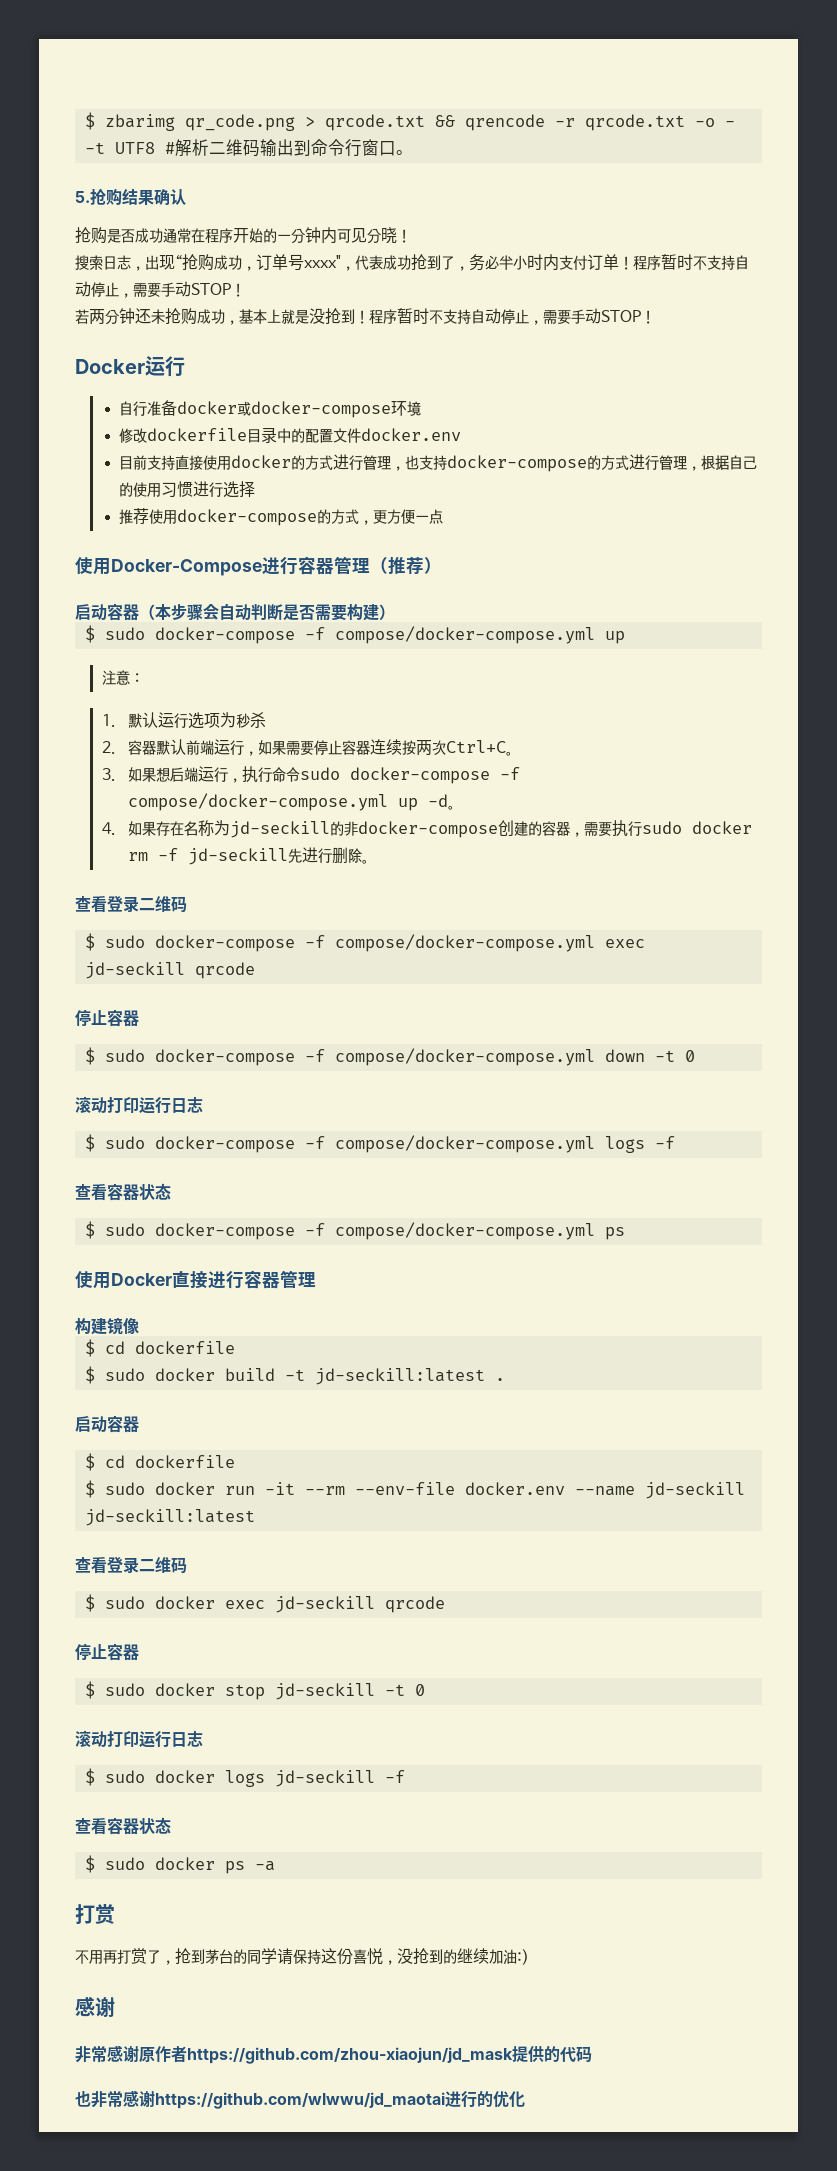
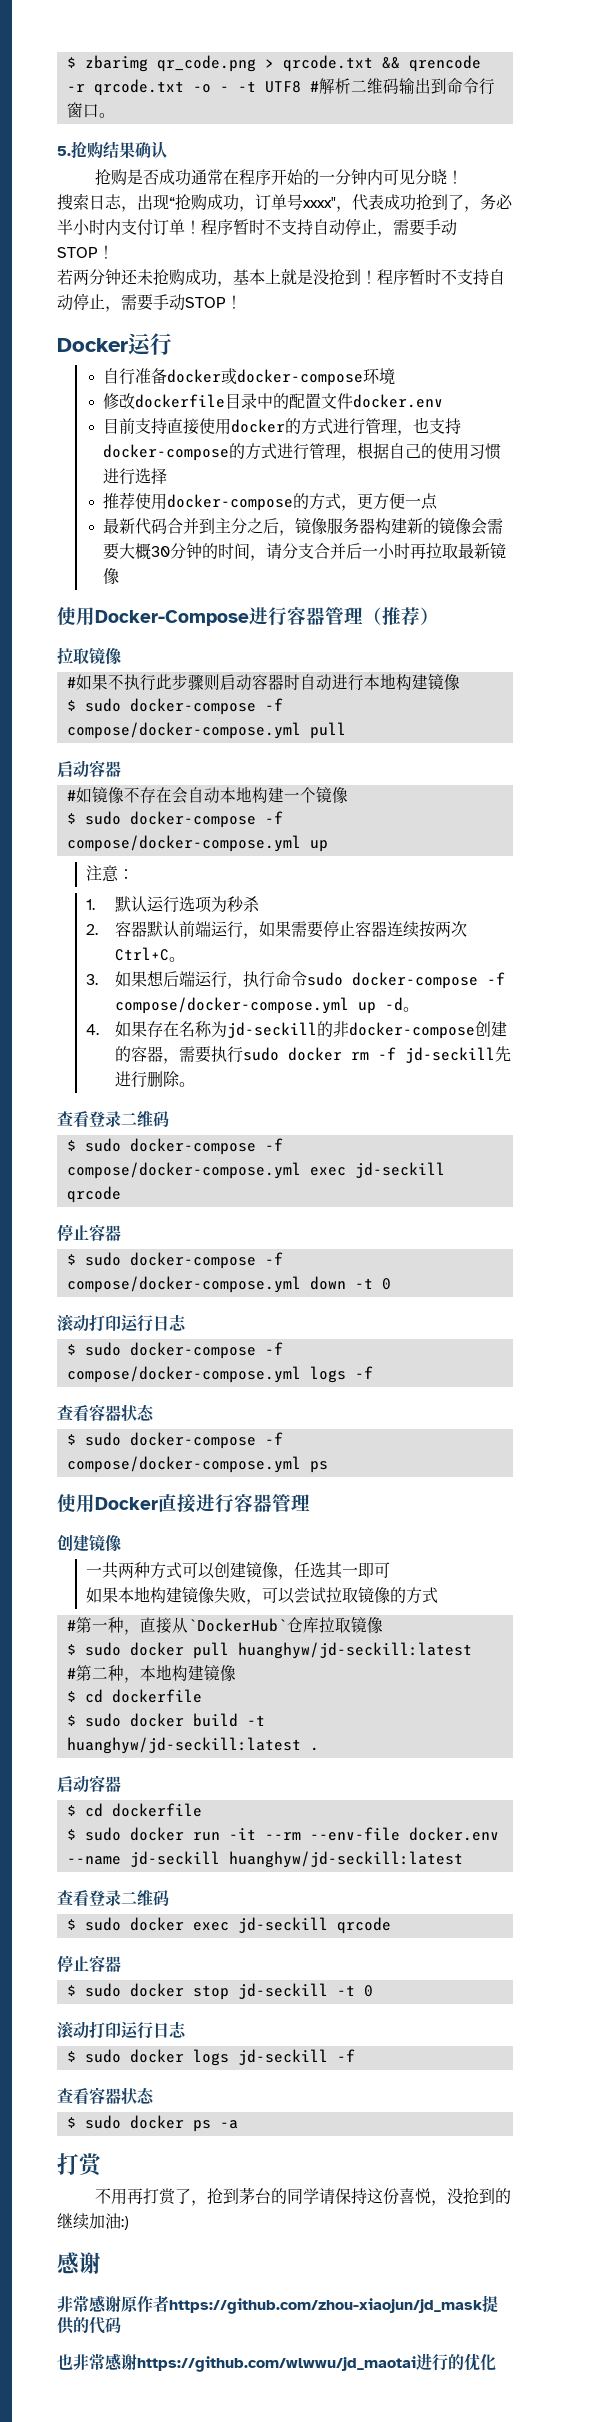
(444, 516) none -> [103,517,504,536] [103,542,507,561] [103,568,120,585] // 最新代码合并到主分之后，镜像服务器构建新的镜像会需要大概30分钟的时间，请分支合并后一小时再拉取最新镜像
[75,603,395,621] 启动容器（本步骤会自动判断是否需要构建） -> [57,647,121,665] [66,673,460,691] [66,698,283,715] [66,722,346,739] [57,760,121,778] [66,786,348,804] 拉取镜像 // #如果不执行此步骤则启动容器时自动进行本地构建镜像 // $ sudo docker-compose -f compose/docker-compose.yml pull // 启动容器 // #如镜像不存在会自动本地构建一个镜像
(316, 1279) none -> [57,1534,121,1552] [85,1561,390,1580] [85,1586,438,1605] [66,1617,383,1635] [66,1642,472,1659] [66,1664,172,1683] 创建镜像 // 一共两种方式可以创建镜像，任选其一即可 // 如果本地构建镜像失败，可以尝试拉取镜像的方式 // #第一种，直接从`DockerHub`仓库拉取镜像 // $ sudo docker pull huanghyw/jd-seckill:latest // #第二种，本地
[314,1368,485,1385] jd-seckill:latest -> [66,1737,301,1754] huanghyw/jd-seckill:latest
[84,1509,255,1526] jd-seckill:latest -> [228,1851,463,1868] huanghyw/jd-seckill:latest

